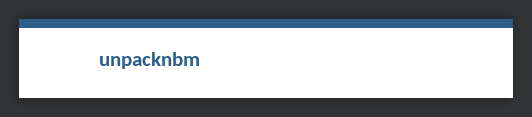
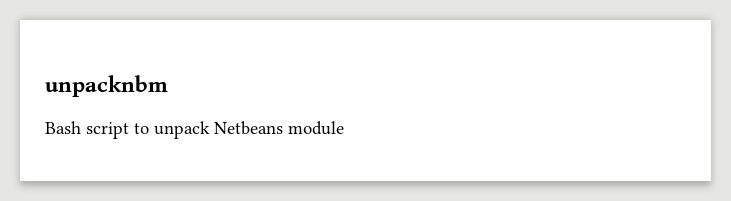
(200, 60) none -> [45,121,344,139] // Bash script to unpack Netbeans module

